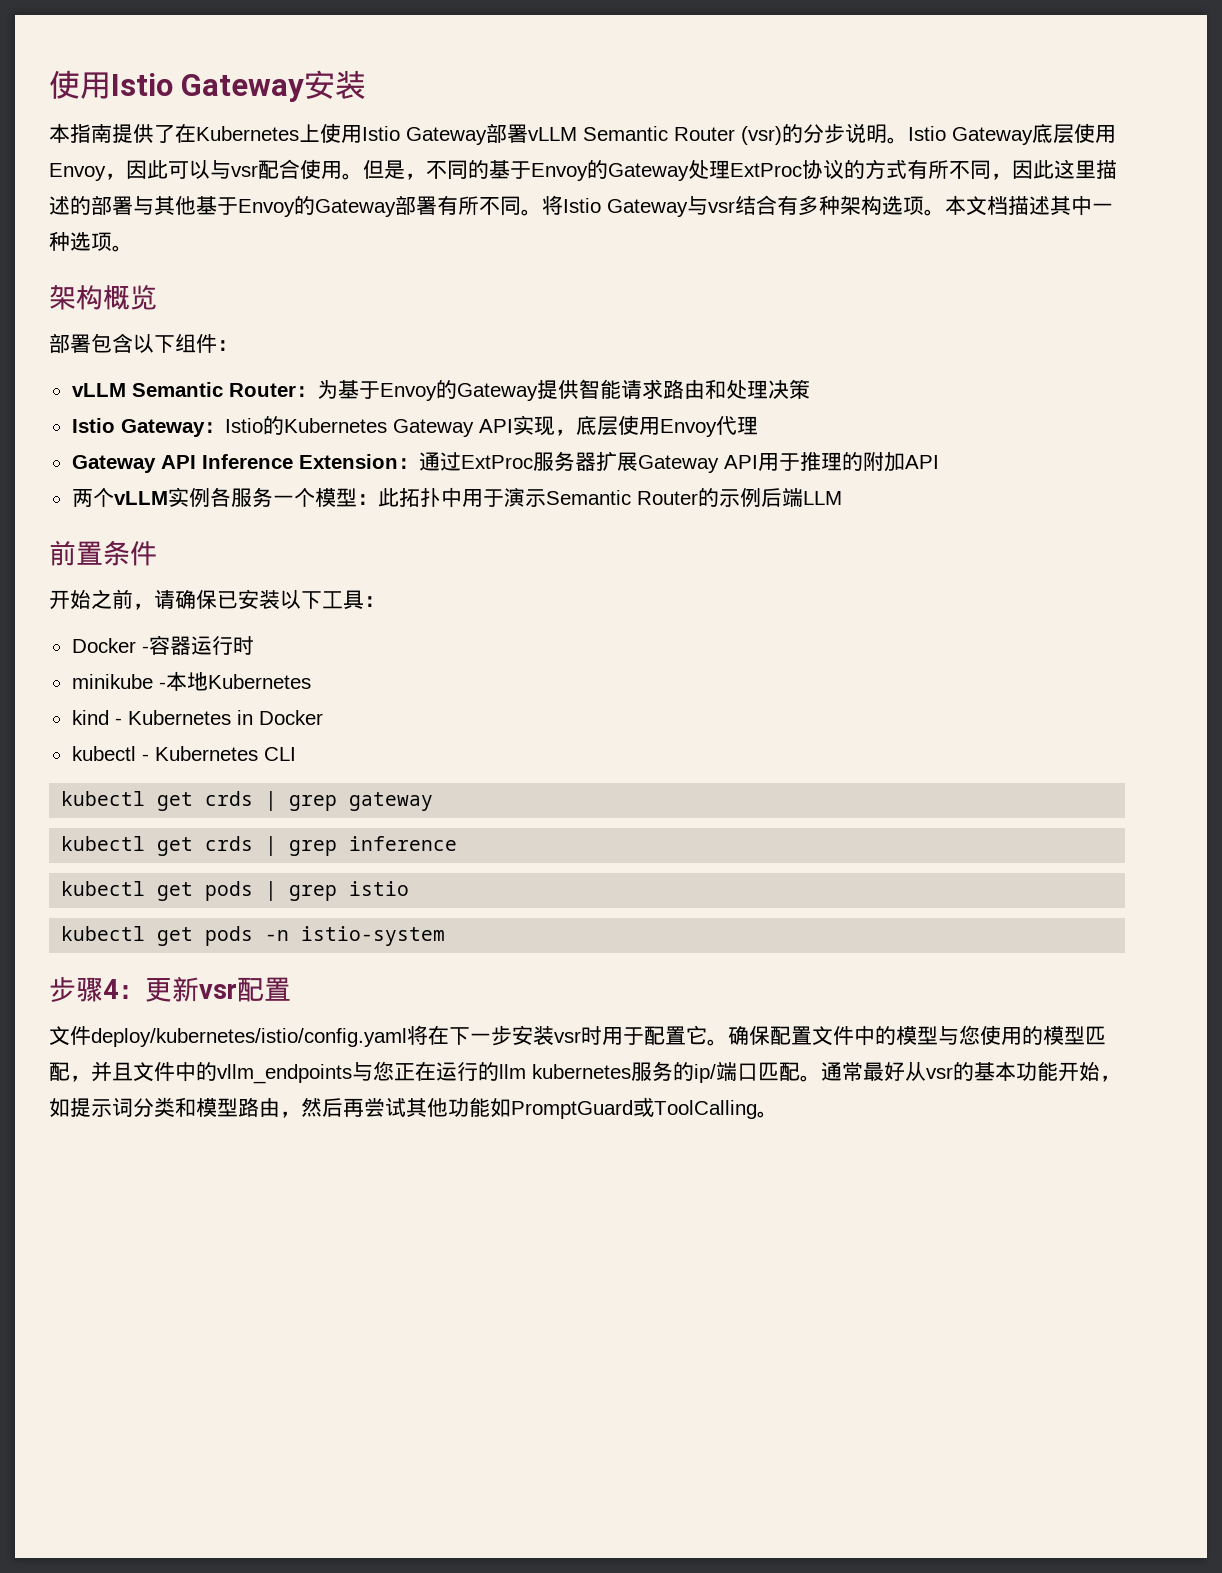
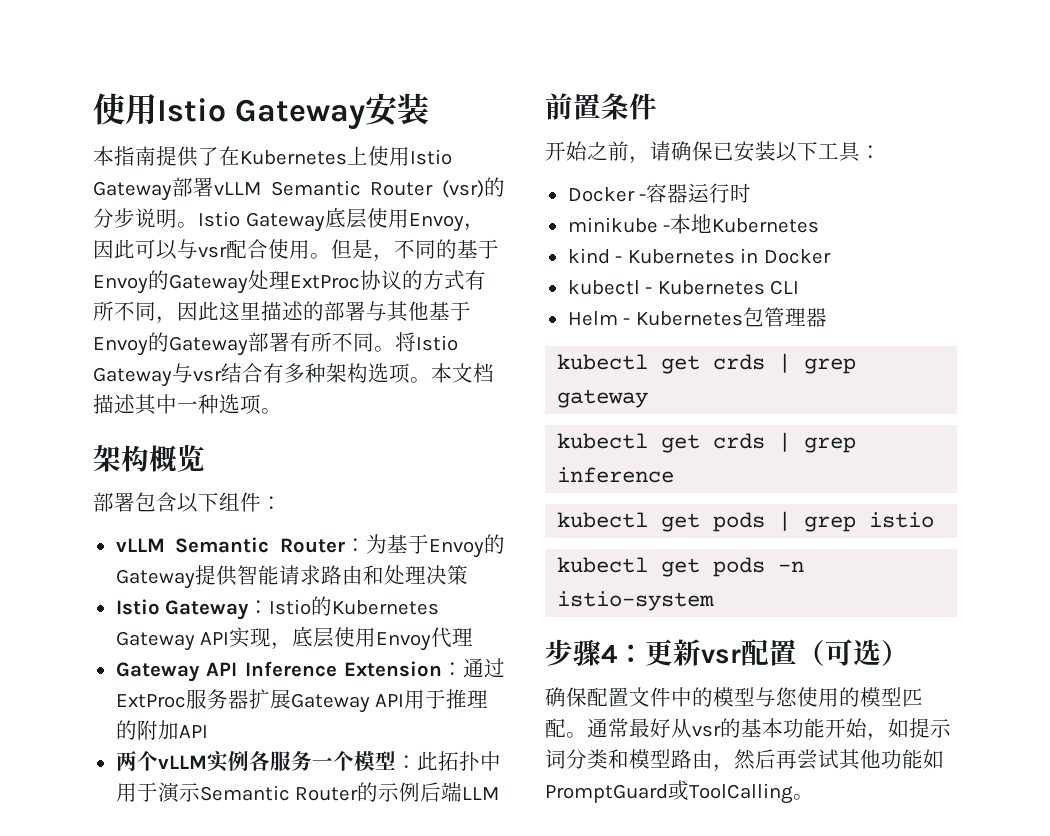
(296, 754) none -> [567,307,827,327] // Helm - Kubernetes包管理器
[49,1025,728,1047] // 文件deploy/kubernetes/istio/config.yaml将在下一步安装vsr时用于配置它。 -> [797,639,909,666] （可选） //
[70,1061,800,1084] ，并且文件中的vllm_endpoints与您正在运行的llm kubernetes服务的ip/端口匹配 -> (566, 728) none

